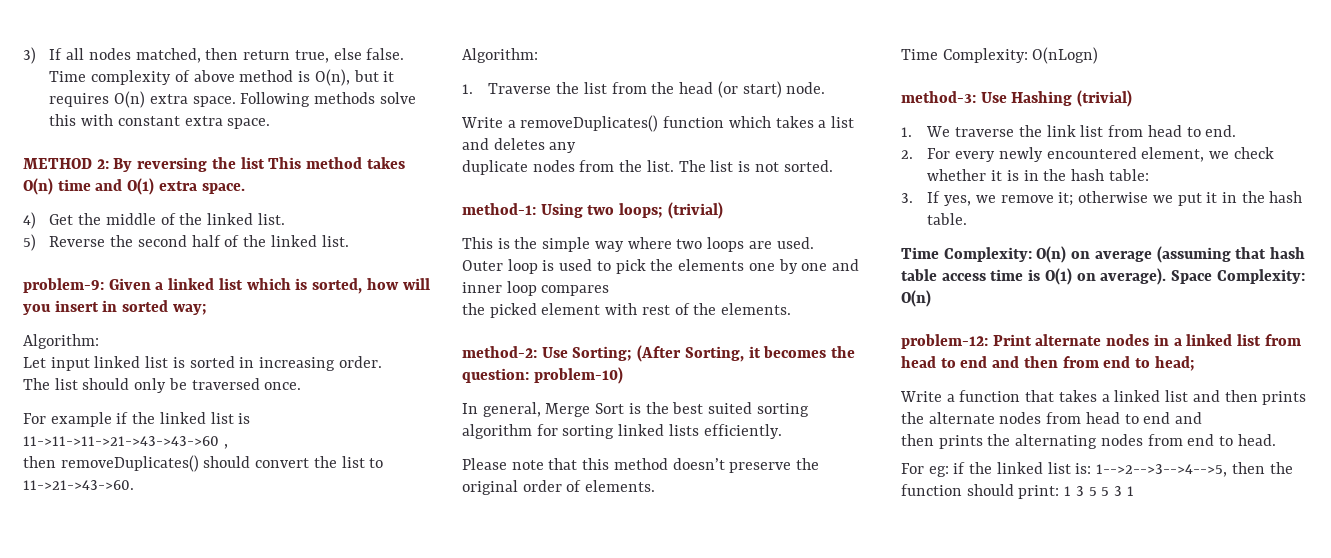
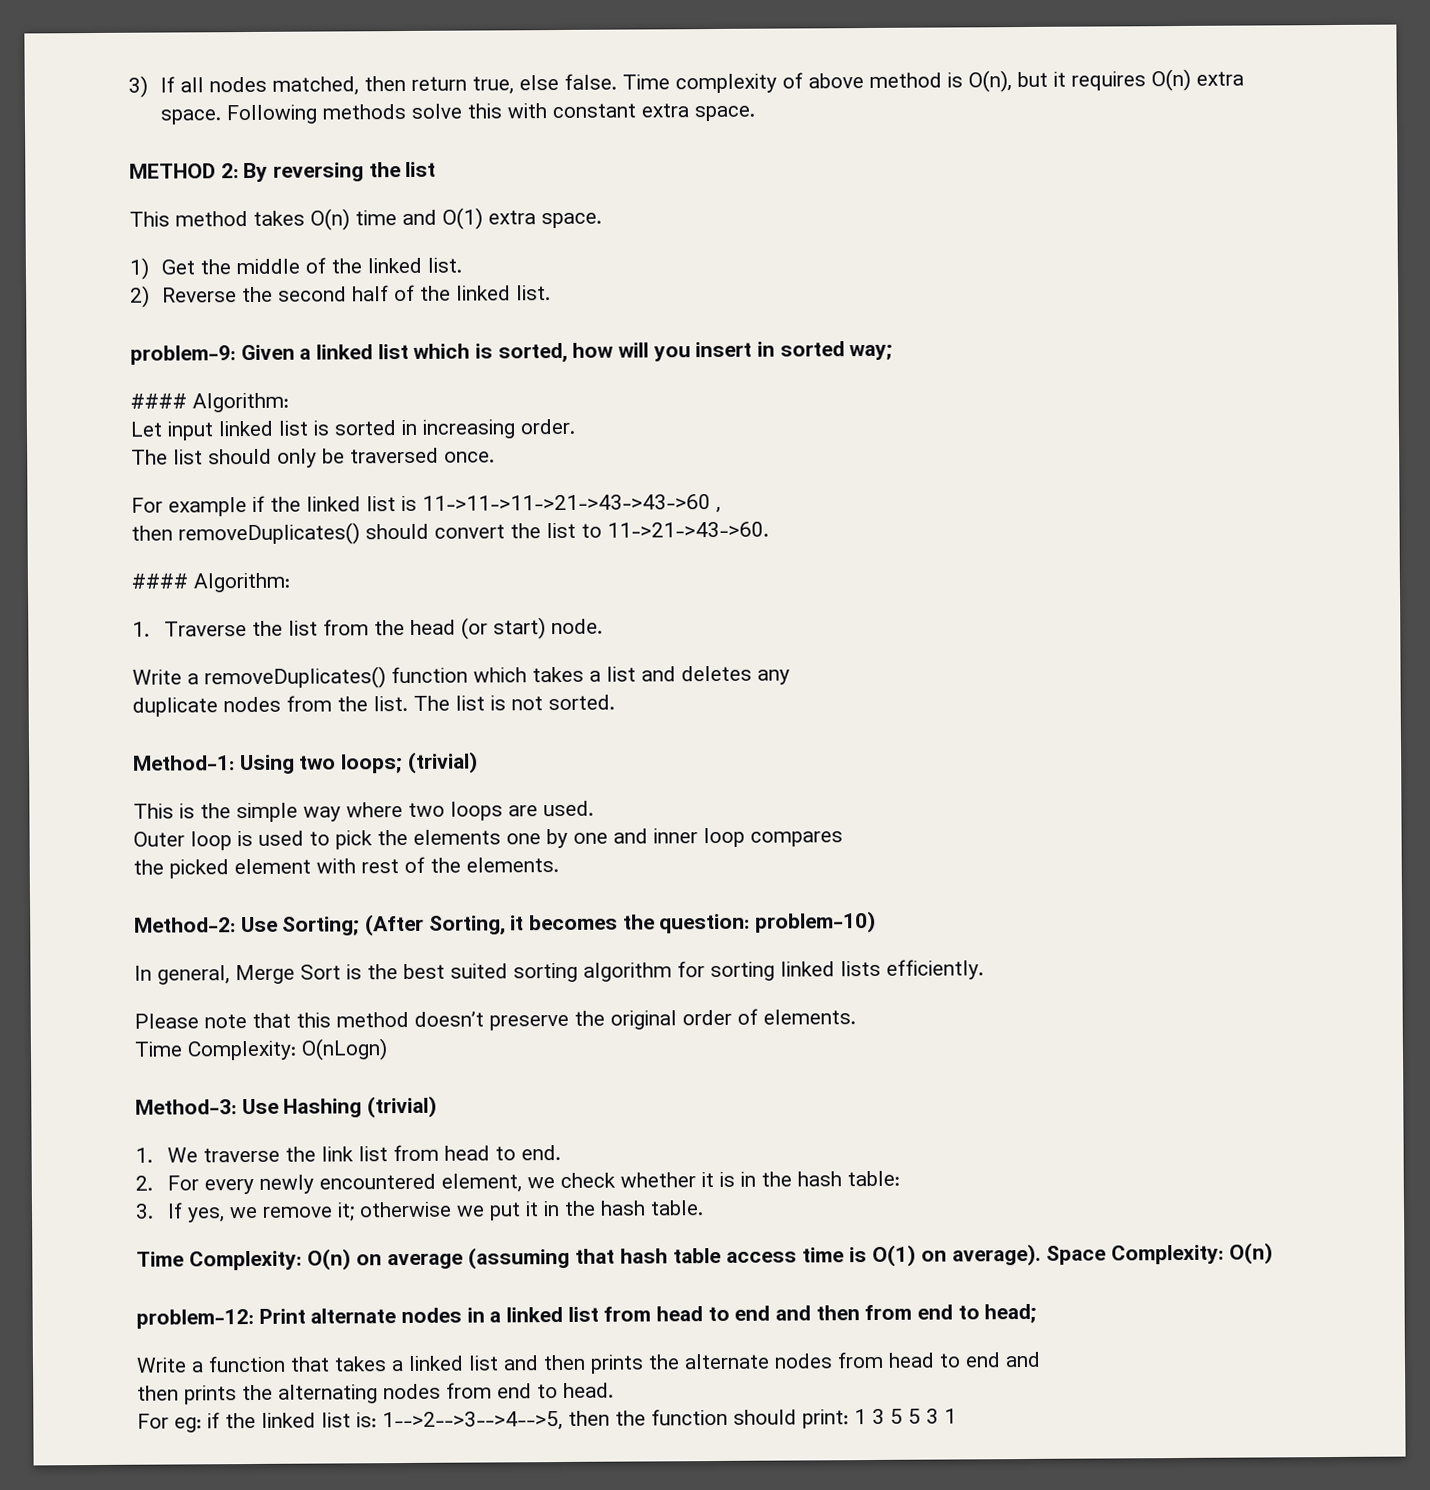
(265, 163) none -> (437, 169) //
[23,212,36,229] 4) -> [129,257,149,280] 1)
[23,234,36,251] 5) -> [130,285,150,308] 2)
(207, 309) none -> [130,393,187,409] ####
(134, 485) none -> [131,573,188,589] ####
[462,203,536,215] method-1: -> [133,755,235,771] Method-1:
[462,346,537,358] method-2: -> [134,917,236,933] Method-2:
[901,91,976,103] method-3: -> [135,1099,237,1115] Method-3:

